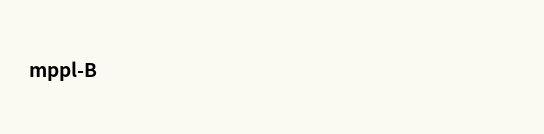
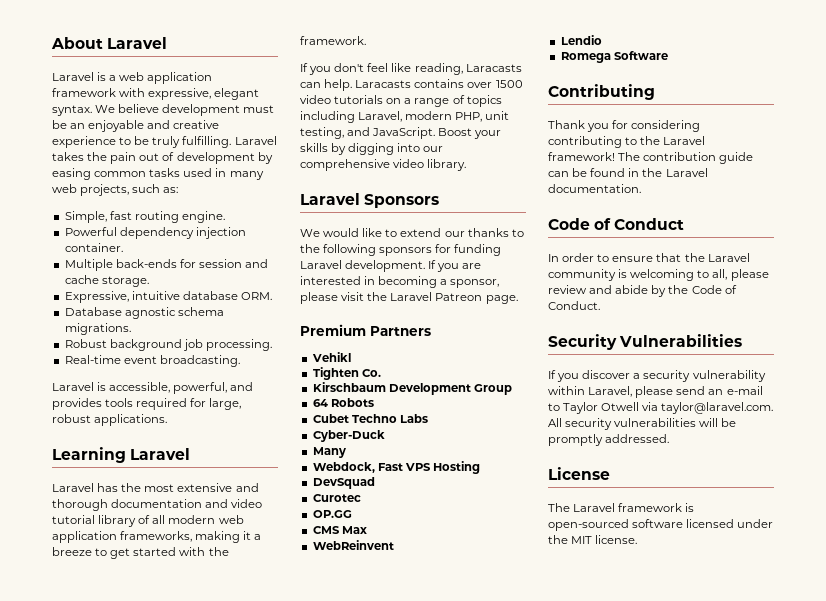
[29,61,97,81] mppl-B -> [51,37,168,49] [52,72,213,84] [52,88,260,100] [52,104,275,116] [52,120,220,132] [52,136,277,148] [52,152,273,164] [52,168,264,180] [52,184,179,196] [64,211,225,223] [64,227,246,239] [64,243,123,252] [64,259,269,271] [64,275,149,287] [64,291,272,303] [64,307,224,319] [64,323,131,335] [64,339,272,351] [64,355,240,367] [52,382,254,394] [52,398,242,410] [52,414,168,426] [52,447,191,463] [52,483,259,492] [52,499,263,511] [52,515,244,527] [52,531,262,543] [52,547,229,559] [300,36,366,45] [300,63,522,75] [300,79,523,91] [300,95,502,107] [300,111,510,123] [300,127,502,139] [300,143,444,155] [300,159,467,171] [300,193,440,208] [300,228,524,237] [300,244,502,256] [300,260,482,272] [300,276,500,288] [300,292,518,304] [300,324,431,336] [311,352,351,362] [312,367,381,380] [312,382,512,395] [312,398,374,407] [312,414,428,423] [312,430,385,442] [312,447,346,458] [312,461,480,474] [312,477,375,489] [312,494,361,502] [312,510,352,518] [312,526,367,534] [312,540,394,550] [560,35,602,45] [560,51,668,63] [548,84,655,100] [548,120,701,132] [548,136,706,148] [548,152,754,164] [548,168,708,177] [548,184,641,193] [548,218,685,230] [548,253,750,262] [548,269,769,281] [548,285,737,297] [548,301,600,310] [548,334,743,350] [548,370,766,382] [548,386,763,398] [548,402,774,414] [548,418,737,430] [548,434,670,446] [548,467,610,480] [548,503,695,512] [548,519,774,531] [548,535,638,544] About Laravel // Laravel is a web application framework with expressive, elegant syntax. We believe development must be an enjoyable and creative experience to be truly fulfilling. Laravel takes the pain out of development by easing common tasks used in many web projects, such as: // Simple, fast routing engine. // Powerful dependency injection container. // Multiple back-ends for session and cache storage. // Expressive, intuitive database ORM. // Database agnostic schema migrations. // Robust background job processing. // Real-time event broadcasting. // Laravel is accessible, powerful, and provides tools required for large, robust applications. // Learning Laravel // Laravel has the most extensive and thorough documentation and video tutorial library of all modern web application frameworks, making it a breeze to get started with the framework. // If you don't feel like reading, Laracasts can help. Laracasts contains over 1500 video tutorials on a range of topics including Laravel, modern PHP, unit testing, and JavaScript. Boost your skills by digging into our comprehensive video library. // Laravel Sponsors // We would like to extend our thanks to the following sponsors for funding Laravel development. If you are interested in becoming a sponsor, please visit the Laravel Patreon page. // Premium Partners // Vehikl // Tighten Co. // Kirschbaum Development Group // 64 Robots // Cubet Techno Labs // Cyber-Duck // Many // Webdock, Fast VPS Hosting // DevSquad // Curotec // OP.GG // CMS Max // WebReinvent // Lendio // Romega Software // Contributing // Thank you for considering contributing to the Laravel framework! The contribution guide can be found in the Laravel documentation. // Code of Conduct // In order to ensure that the Laravel community is welcoming to all, please review and abide by the Code of Conduct. // Security Vulnerabilities // If you discover a security vulnerability within Laravel, please send an e-mail to Taylor Otwell via taylor@laravel.com. All security vulnerabilities will be promptly addressed. // License // The Laravel framework is open-sourced software licensed under the MIT license.

